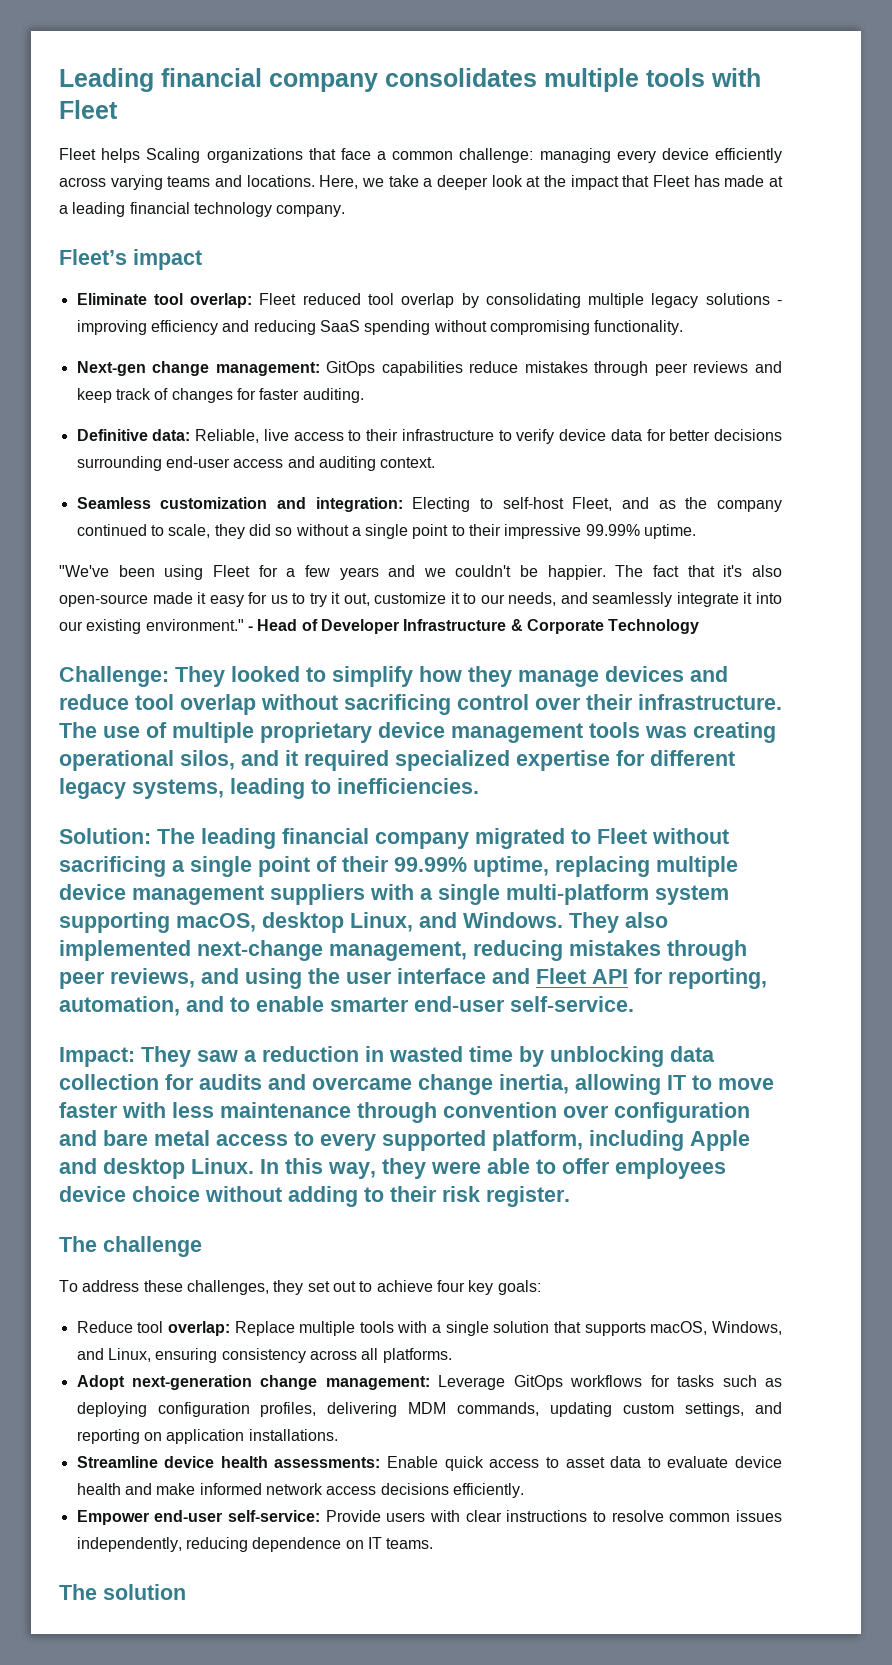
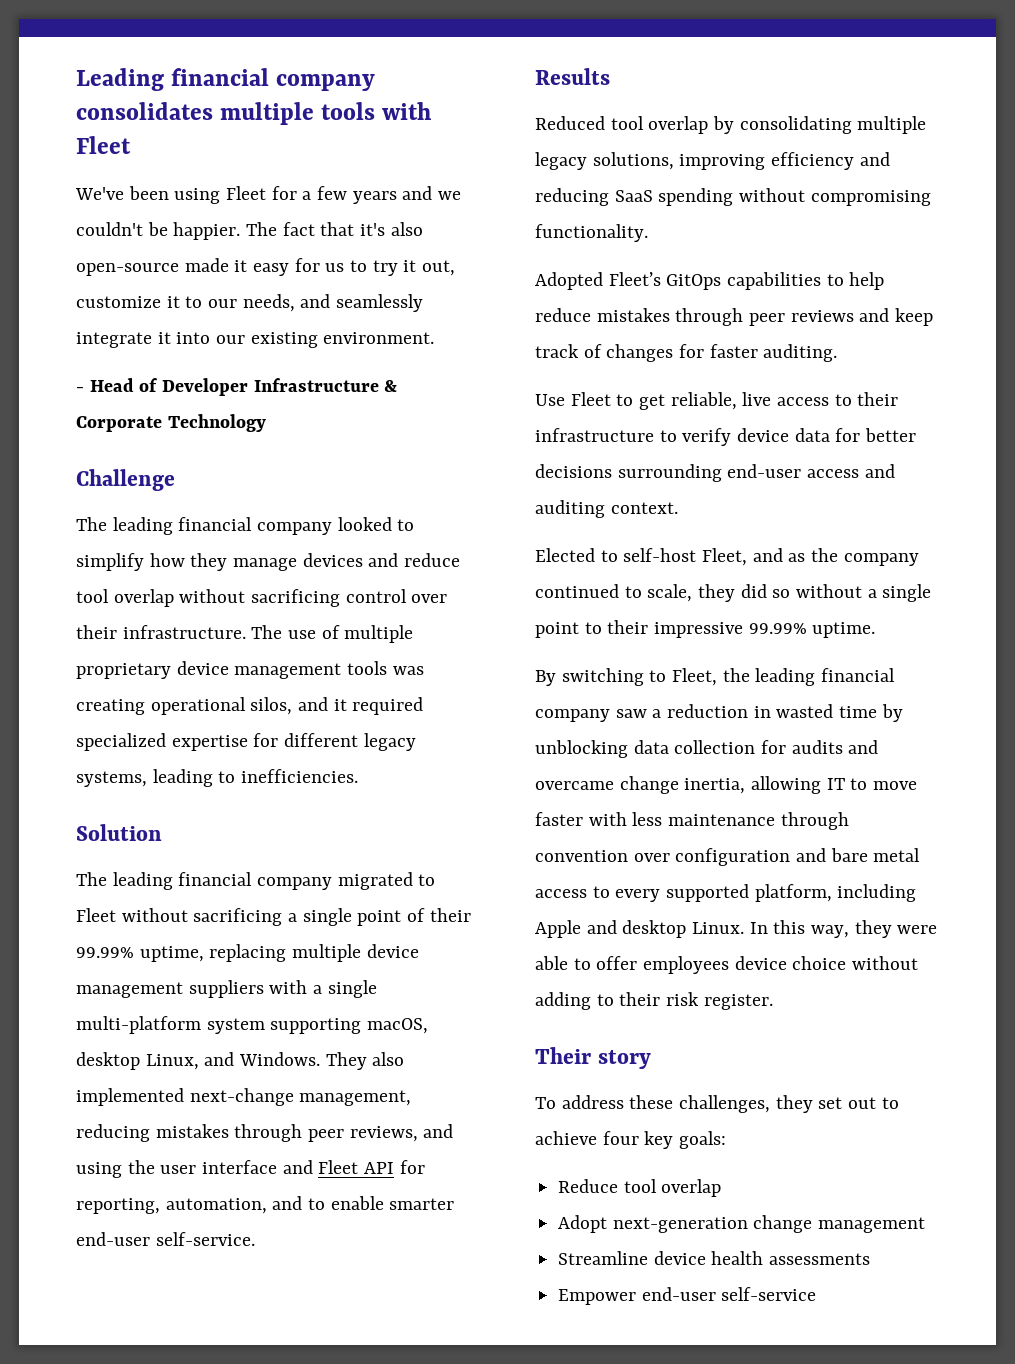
[59,148,783,163] [59,175,783,190] [59,202,346,217] [59,249,202,270] [76,293,782,308] [76,320,684,335] [76,361,782,376] [76,388,364,403] [76,429,782,444] [76,456,436,471] [76,497,782,512] [76,524,697,539] [59,565,109,577] Fleet helps Scaling organizations that face a common challenge: managing every device efficiently across varying teams and locations. Here, we take a deeper look at the impact that Fleet has made at a leading financial technology company. // Fleet’s impact // Eliminate tool overlap: Fleet reduced tool overlap by consolidating multiple legacy solutions - improving efficiency and reducing SaaS spending without compromising functionality. // Next-gen change management: GitOps capabilities reduce mistakes through peer reviews and keep track of changes for faster auditing. // Definitive data: Reliable, live access to their infrastructure to verify device data for better decisions surrounding end-user access and auditing context. // Seamless customization and integration: Electing to self-host Fleet, and as the company continued to scale, they did so without a single point to their impressive 99.99% uptime. // "We've -> [75,187,124,200] We've
[145,619,244,631] environment." -> [323,332,435,344] environment. //
[59,666,225,687] Challenge: They -> [76,469,175,491] [76,517,333,535] Challenge // The leading financial company
[59,828,151,844] Solution: -> [76,824,162,841] Solution //
[59,1046,191,1067] Impact: They -> [535,68,610,85] [535,116,927,134] [535,152,890,170] [535,188,931,206] [535,224,648,242] [535,272,885,290] [535,308,934,326] [535,344,838,362] [535,392,899,410] [535,428,917,446] [535,464,895,482] [535,500,678,518] [535,548,919,566] [535,584,932,602] [535,620,876,638] [535,668,896,686] [535,709,610,722] Results // Reduced tool overlap by consolidating multiple legacy solutions, improving efficiency and reducing SaaS spending without compromising functionality. // Adopted Fleet’s GitOps capabilities to help reduce mistakes through peer reviews and keep track of changes for faster auditing. // Use Fleet to get reliable, live access to their infrastructure to verify device data for better decisions surrounding end-user access and auditing context. // Elected to self-host Fleet, and as the company continued to scale, they did so without a single point to their impressive 99.99% uptime. // By switching to Fleet, the leading financial company
[59,1236,202,1257] The challenge -> [535,1047,651,1069] Their story
[167,1321,782,1336] [76,1348,452,1363] [76,1375,783,1390] [76,1402,782,1417] [76,1429,338,1444] [76,1456,782,1471] [76,1483,524,1498] [76,1510,782,1525] [76,1537,434,1552] [59,1584,186,1600] overlap: Replace multiple tools with a single solution that supports macOS, Windows, and Linux, ensuring consistency across all platforms. // Adopt next-generation change management: Leverage GitOps workflows for tasks such as deploying configuration profiles, delivering MDM commands, updating custom settings, and reporting on application installations. // Streamline device health assessments: Enable quick access to asset data to evaluate device health and make informed network access decisions efficiently. // Empower end-user self-service: Provide users with clear instructions to resolve common issues independently, reducing dependence on IT teams. // The solution -> [661,1179,722,1197] [558,1215,926,1233] [558,1251,871,1265] [558,1287,817,1305] overlap // Adopt next-generation change management // Streamline device health assessments // Empower end-user self-service

